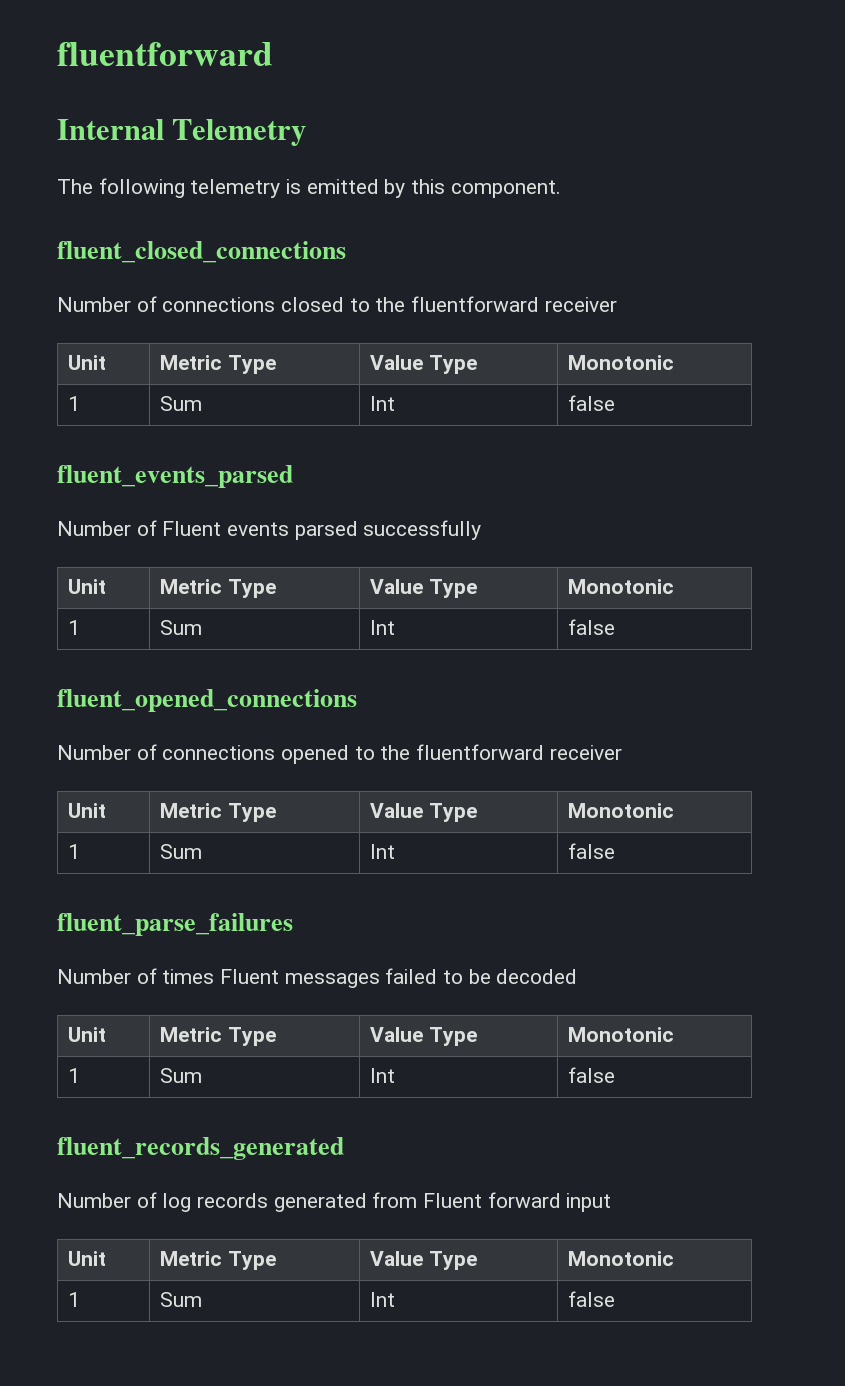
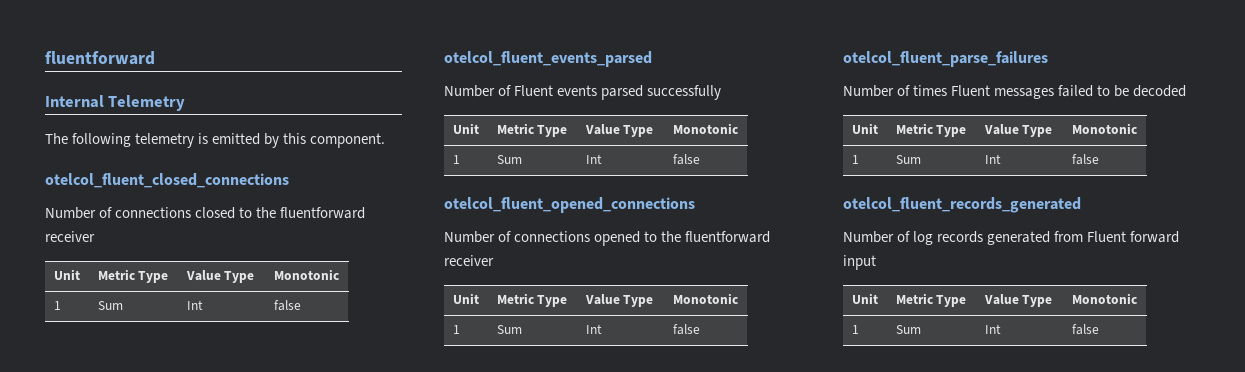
[57,241,346,263] fluent_closed_connections -> [45,173,289,188] otelcol_fluent_closed_connections
[57,465,293,488] fluent_events_parsed -> [444,51,652,67] otelcol_fluent_events_parsed
[57,689,357,712] fluent_opened_connections -> [444,197,695,213] otelcol_fluent_opened_connections
[57,913,293,936] fluent_parse_failures -> [843,51,1048,67] otelcol_fluent_parse_failures
[57,1137,344,1160] fluent_records_generated -> [843,197,1081,213] otelcol_fluent_records_generated

